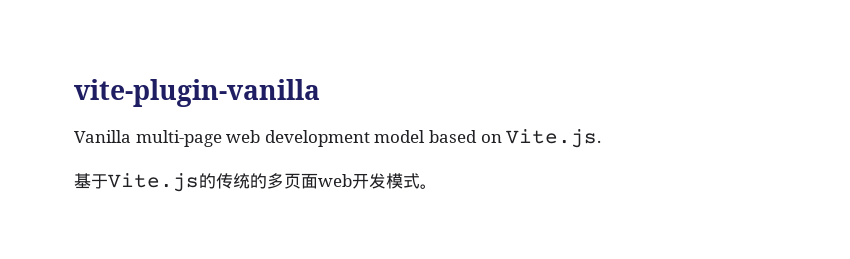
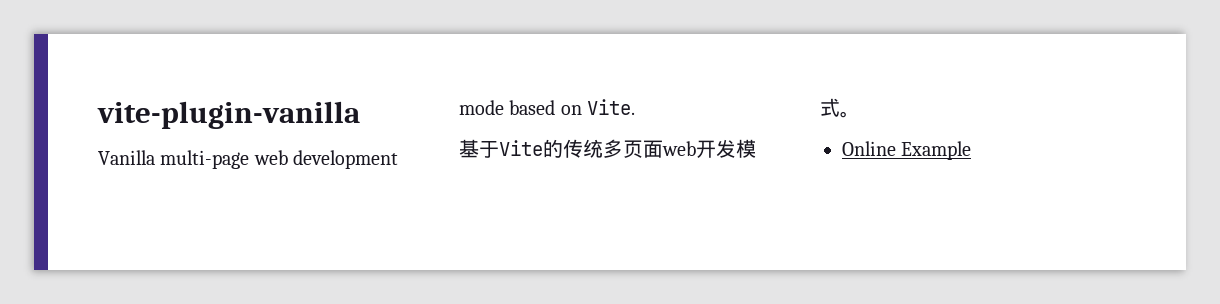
[374,130,426,143] model -> [459,100,504,115] mode
[506,129,602,148] Vite.js. -> [587,99,636,115] Vite.
[108,173,267,192] Vite.js的传统的 -> [499,139,603,158] Vite的传统
(437, 186) none -> [842,141,972,160] // Online Example

